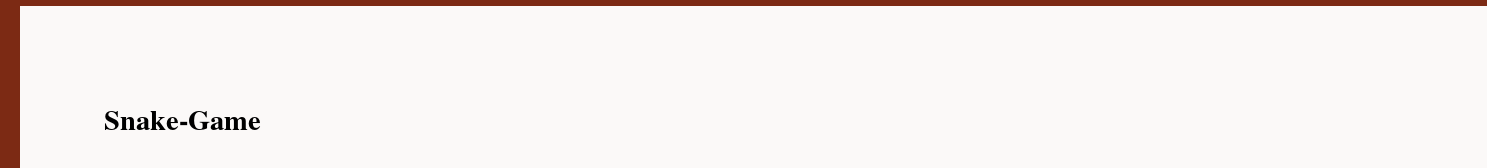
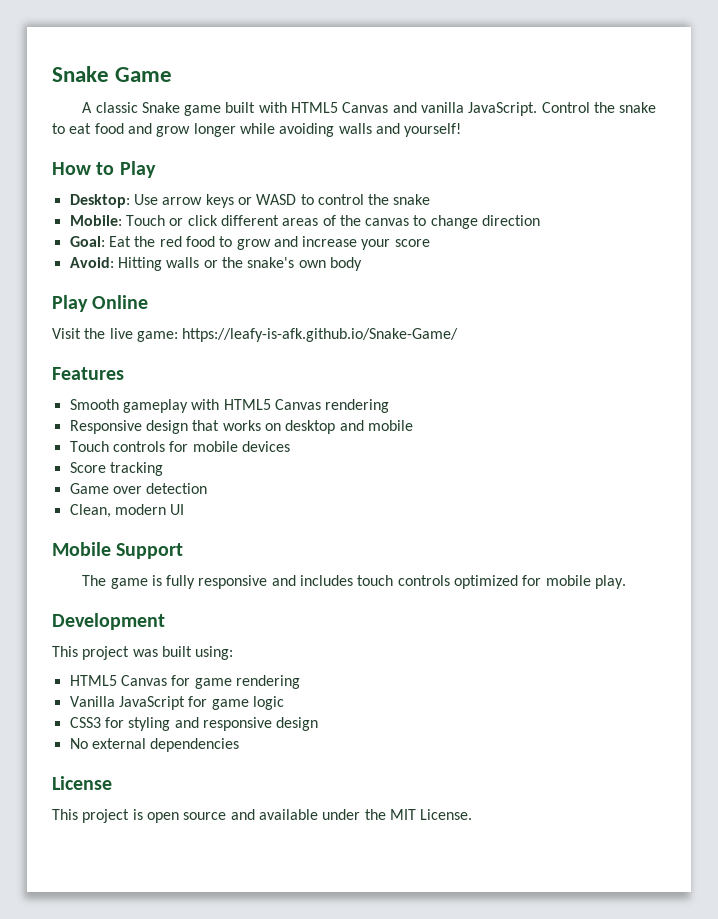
[104,111,261,130] Snake-Game -> [52,66,173,82] [82,102,657,116] [52,123,462,137] [52,161,156,178] [69,194,431,208] [69,215,541,229] [69,236,430,250] [69,257,362,271] [52,295,149,312] [52,328,459,342] [52,367,124,380] [69,399,390,413] [69,420,413,434] [69,441,290,452] [69,462,163,476] [69,483,208,494] [69,504,185,518] [52,542,184,559] [82,575,627,589] [52,613,165,630] [52,646,234,660] [69,675,300,689] [69,696,284,710] [69,717,319,731] [69,738,240,752] [52,776,112,790] [52,809,473,823] Snake Game // A classic Snake game built with HTML5 Canvas and vanilla JavaScript. Control the snake to eat food and grow longer while avoiding walls and yourself! // How to Play // Desktop: Use arrow keys or WASD to control the snake // Mobile: Touch or click different areas of the canvas to change direction // Goal: Eat the red food to grow and increase your score // Avoid: Hitting walls or the snake's own body // Play Online // Visit the live game: https://leafy-is-afk.github.io/Snake-Game/ // Features // Smooth gameplay with HTML5 Canvas rendering // Responsive design that works on desktop and mobile // Touch controls for mobile devices // Score tracking // Game over detection // Clean, modern UI // Mobile Support // The game is fully responsive and includes touch controls optimized for mobile play. // Development // This project was built using: // HTML5 Canvas for game rendering // Vanilla JavaScript for game logic // CSS3 for styling and responsive design // No external dependencies // License // This project is open source and available under the MIT License.

